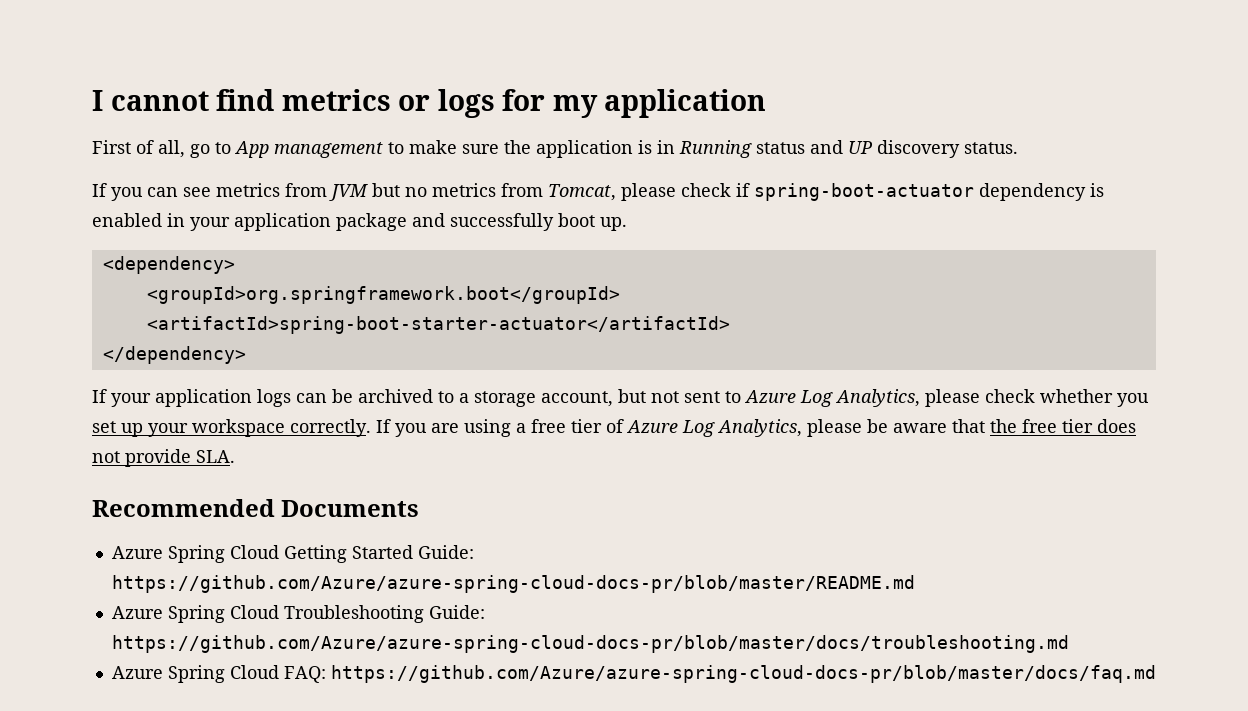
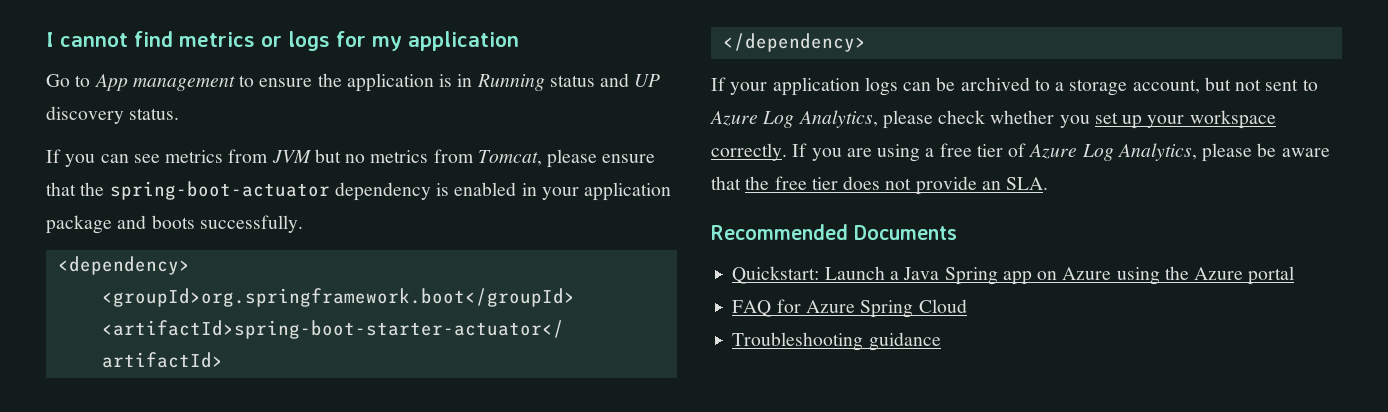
[92,140,210,158] First of all, go -> [46,74,70,87] Go
[409,140,499,154] make sure -> [259,78,313,87] ensure
[681,183,750,197] check if -> [602,154,656,163] [46,182,105,196] ensure that the
[450,213,627,231] successfully boot up. -> [151,215,303,233] boots successfully.
(191, 458) none -> [981,181,1001,190] an
[111,545,474,563] [111,575,915,593] [111,605,485,623] [111,635,1069,653] [111,665,1156,683] Azure Spring Cloud Getting Started Guide: https://github.com/Azure/azure-spring-cloud-docs-pr/blob/master/README.md // Azure Spring Cloud Troubleshooting Guide: https://github.com/Azure/azure-spring-cloud-docs-pr/blob/master/docs/troubleshooting.md // Azure Spring Cloud FAQ: https://github.com/Azure/azure-spring-cloud-docs-pr/blob/master/docs/faq.md -> [732,266,1295,285] [732,299,967,318] [732,332,941,351] Quickstart: Launch a Java Spring app on Azure using the Azure portal // FAQ for Azure Spring Cloud // Troubleshooting guidance

